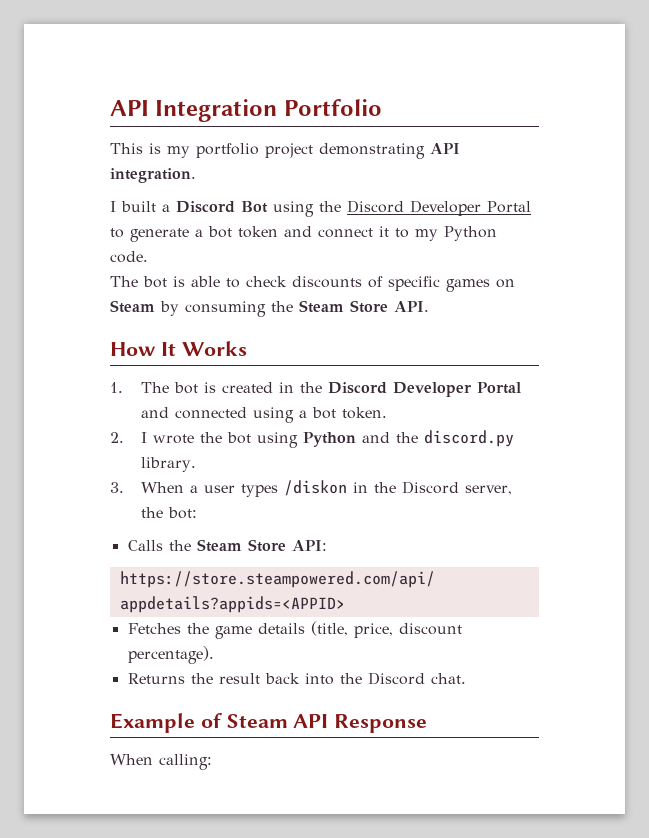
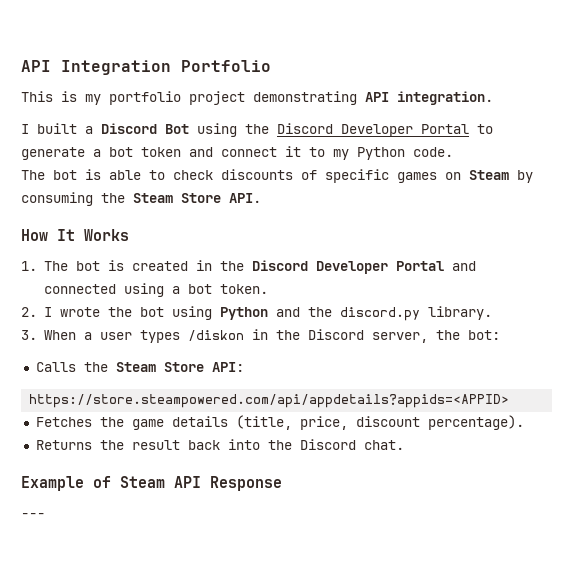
[110,754,212,770] When calling: -> [21,513,45,518] ---

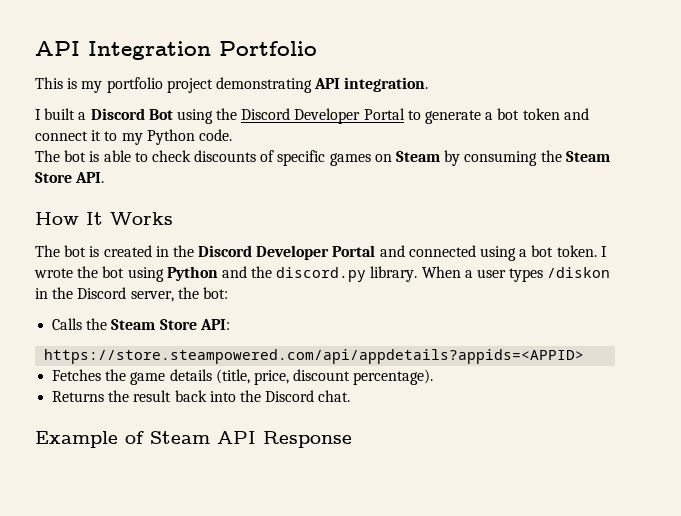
[21,261,37,271] 1. -> (173, 218) none
[21,307,37,317] // 2. -> (597, 251) none
[21,330,37,340] // 3. -> (418, 274) none
[21,513,45,518] // --- -> (352, 439) none

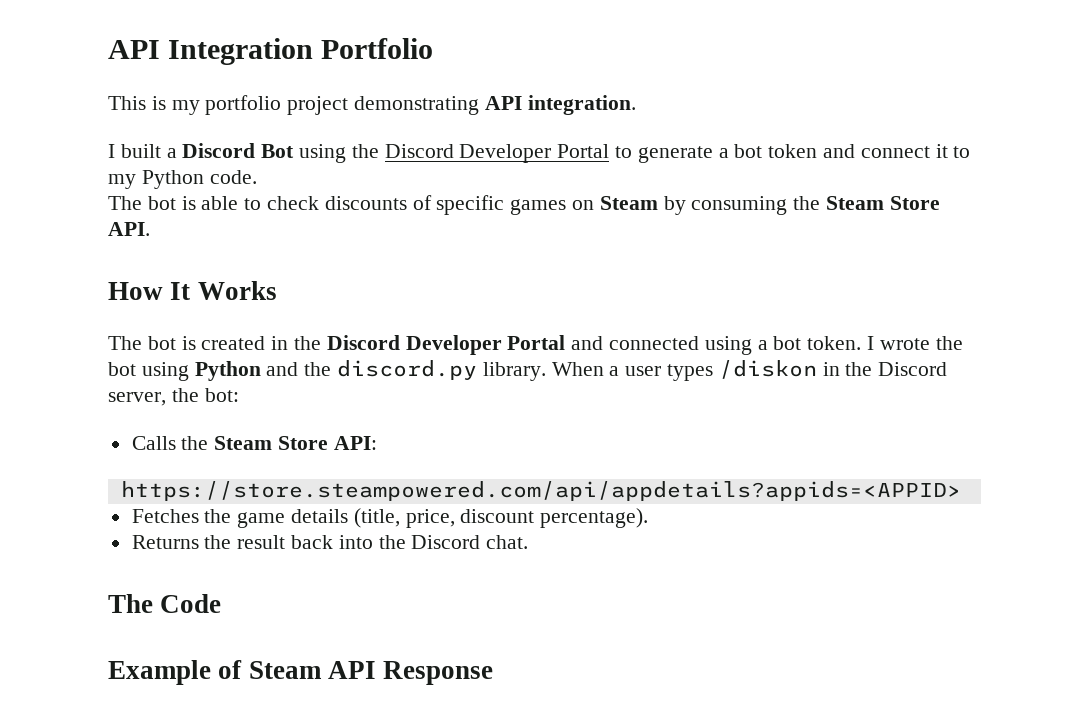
(351, 396) none -> [108,594,222,613] // The Code

